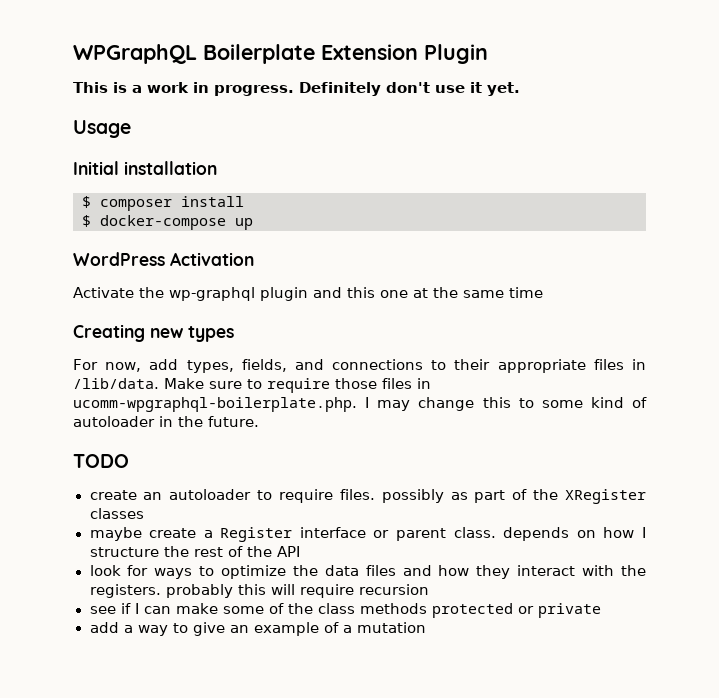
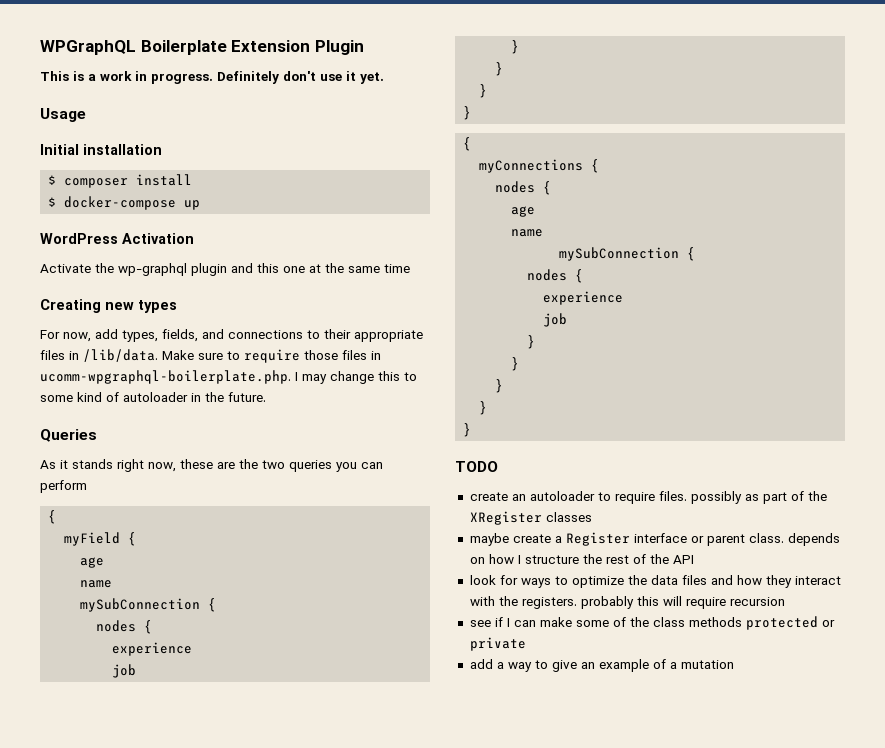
(259, 421) none -> [40,429,97,442] [40,459,383,472] [40,480,87,493] [48,510,57,524] [64,532,137,546] [80,557,105,568] [80,580,113,588] [80,598,217,612] [96,620,153,634] [112,642,193,656] [112,664,137,678] [511,40,520,54] [495,62,504,76] [479,84,488,98] [463,106,472,120] [463,137,472,151] [479,159,600,173] [495,181,552,195] [511,206,536,217] [511,229,544,237] [559,247,696,261] [527,269,584,283] [543,291,624,305] [543,313,568,327] [527,335,536,349] [511,357,520,371] [495,379,504,393] [479,401,488,415] [463,423,472,437] // Queries // As it stands right now, these are the two queries you can perform // { // myField { // age // name // mySubConnection { // nodes { // experience // job // } // } // } // } // { // myConnections { // nodes { // age // name // mySubConnection { // nodes { // experience // job // } // } // } // } // }

